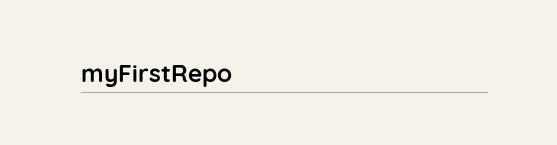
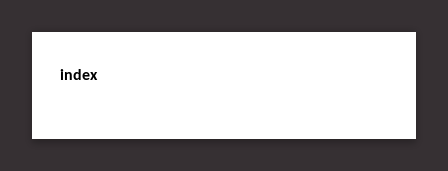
[81,65,232,87] myFirstRepo -> [60,69,98,80] index

